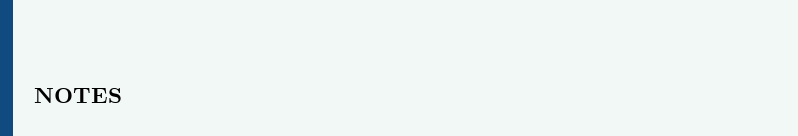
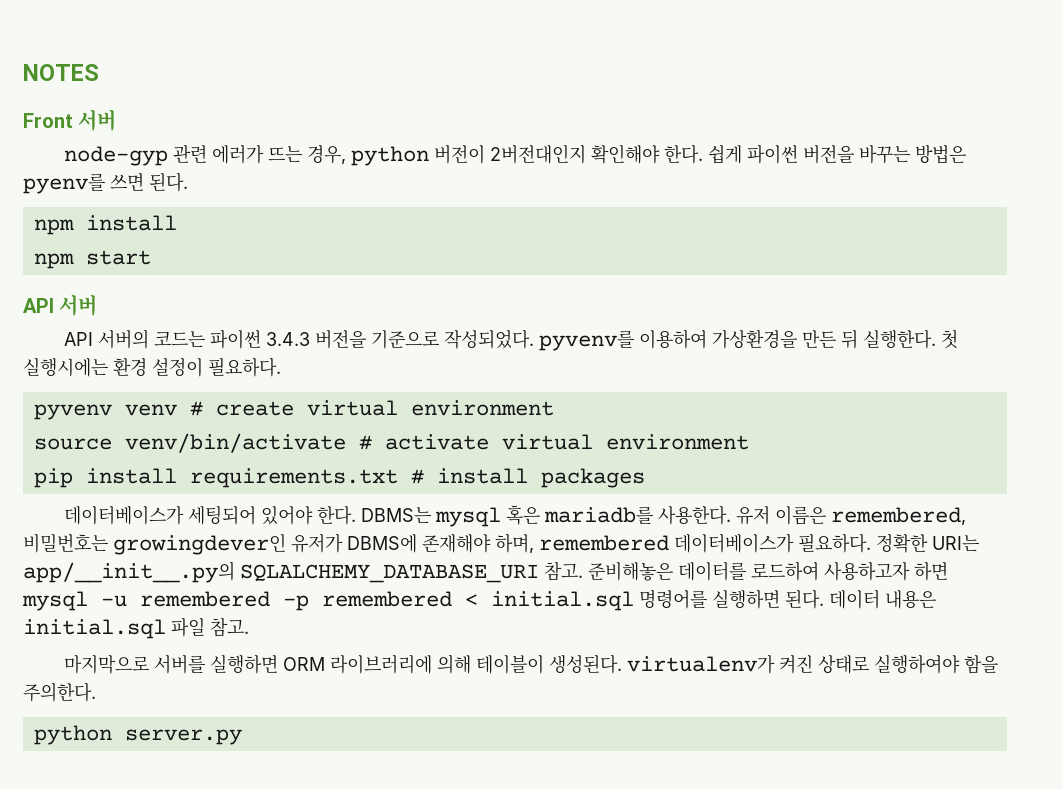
(122, 95) none -> [23,109,117,131] [64,144,967,166] [23,172,188,194] [33,215,177,235] [33,250,151,269] [23,294,98,316] [64,329,959,351] [23,357,281,377] [33,400,554,420] [33,433,749,453] [33,468,645,488] [64,505,967,527] [23,533,979,555] [23,561,948,583] [22,589,936,611] [23,617,249,639] [64,654,999,674] [23,682,96,702] [33,725,242,745] // Front 서버 // node-gyp 관련 에러가 뜨는 경우, python 버전이 2버전대인지 확인해야 한다. 쉽게 파이썬 버전을 바꾸는 방법은 pyenv를 쓰면 된다. // npm install // npm start // API 서버 // API 서버의 코드는 파이썬 3.4.3 버전을 기준으로 작성되었다. pyvenv를 이용하여 가상환경을 만든 뒤 실행한다. 첫 실행시에는 환경 설정이 필요하다. // pyvenv venv # create virtual environment // source venv/bin/activate # activate virtual environment // pip install requirements.txt # install packages // 데이터베이스가 세팅되어 있어야 한다. DBMS는 mysql 혹은 mariadb를 사용한다. 유저 이름은 remembered, 비밀번호는 growingdever인 유저가 DBMS에 존재해야 하며, remembered 데이터베이스가 필요하다. 정확한 URI는 app/__init__.py의 SQLALCHEMY_DATABASE_URI 참고. 준비해놓은 데이터를 로드하여 사용하고자 하면 mysql -u remembered -p remembered < initial.sql 명령어를 실행하면 된다. 데이터 내용은 initial.sql 파일 참고. // 마지막으로 서버를 실행하면 ORM 라이브러리에 의해 테이블이 생성된다. virtualenv가 켜진 상태로 실행하여야 함을 주의한다. // python server.py

